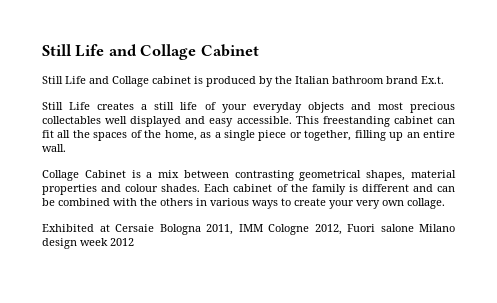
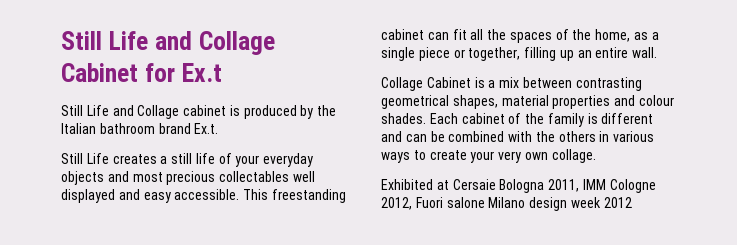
(259, 50) none -> [144,63,222,82] for Ex.t

